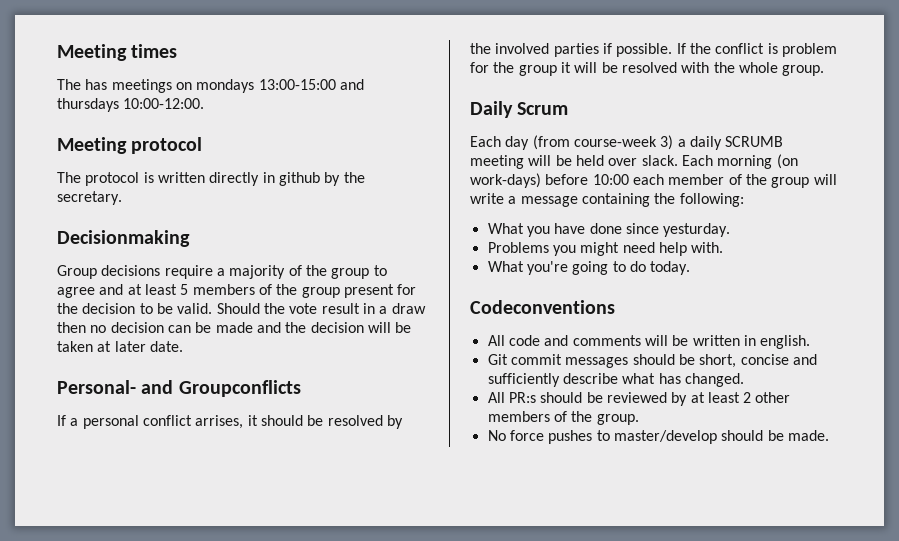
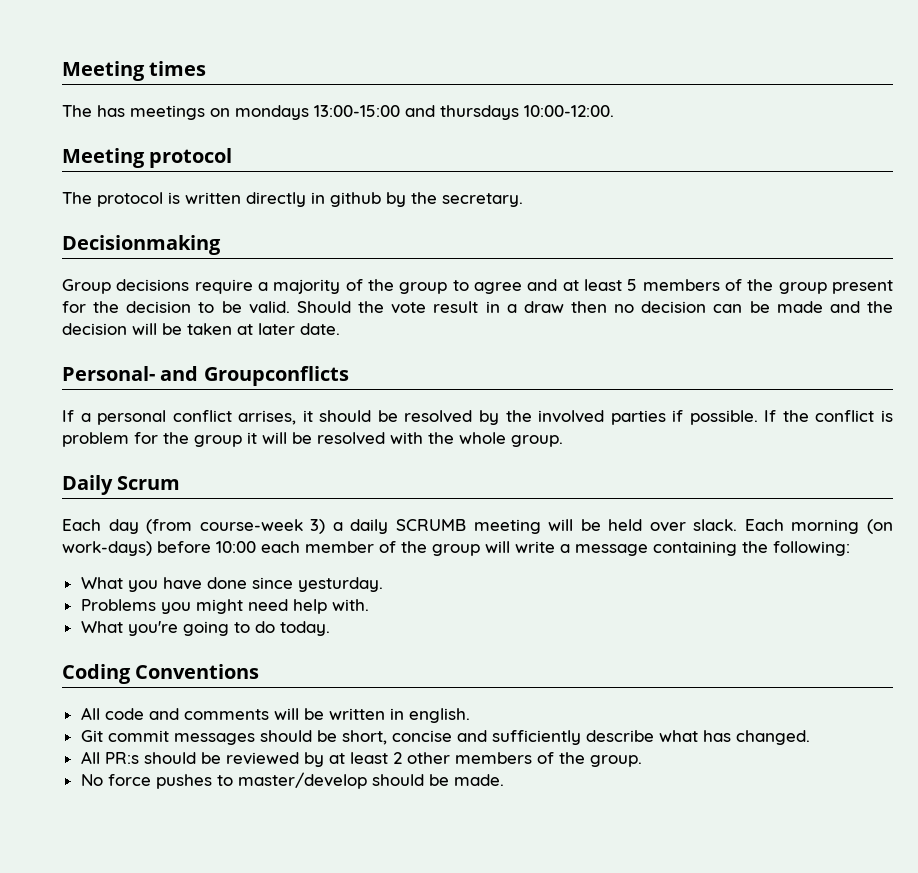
[470,300,615,314] Codeconventions -> [62,664,260,684] Coding Conventions

